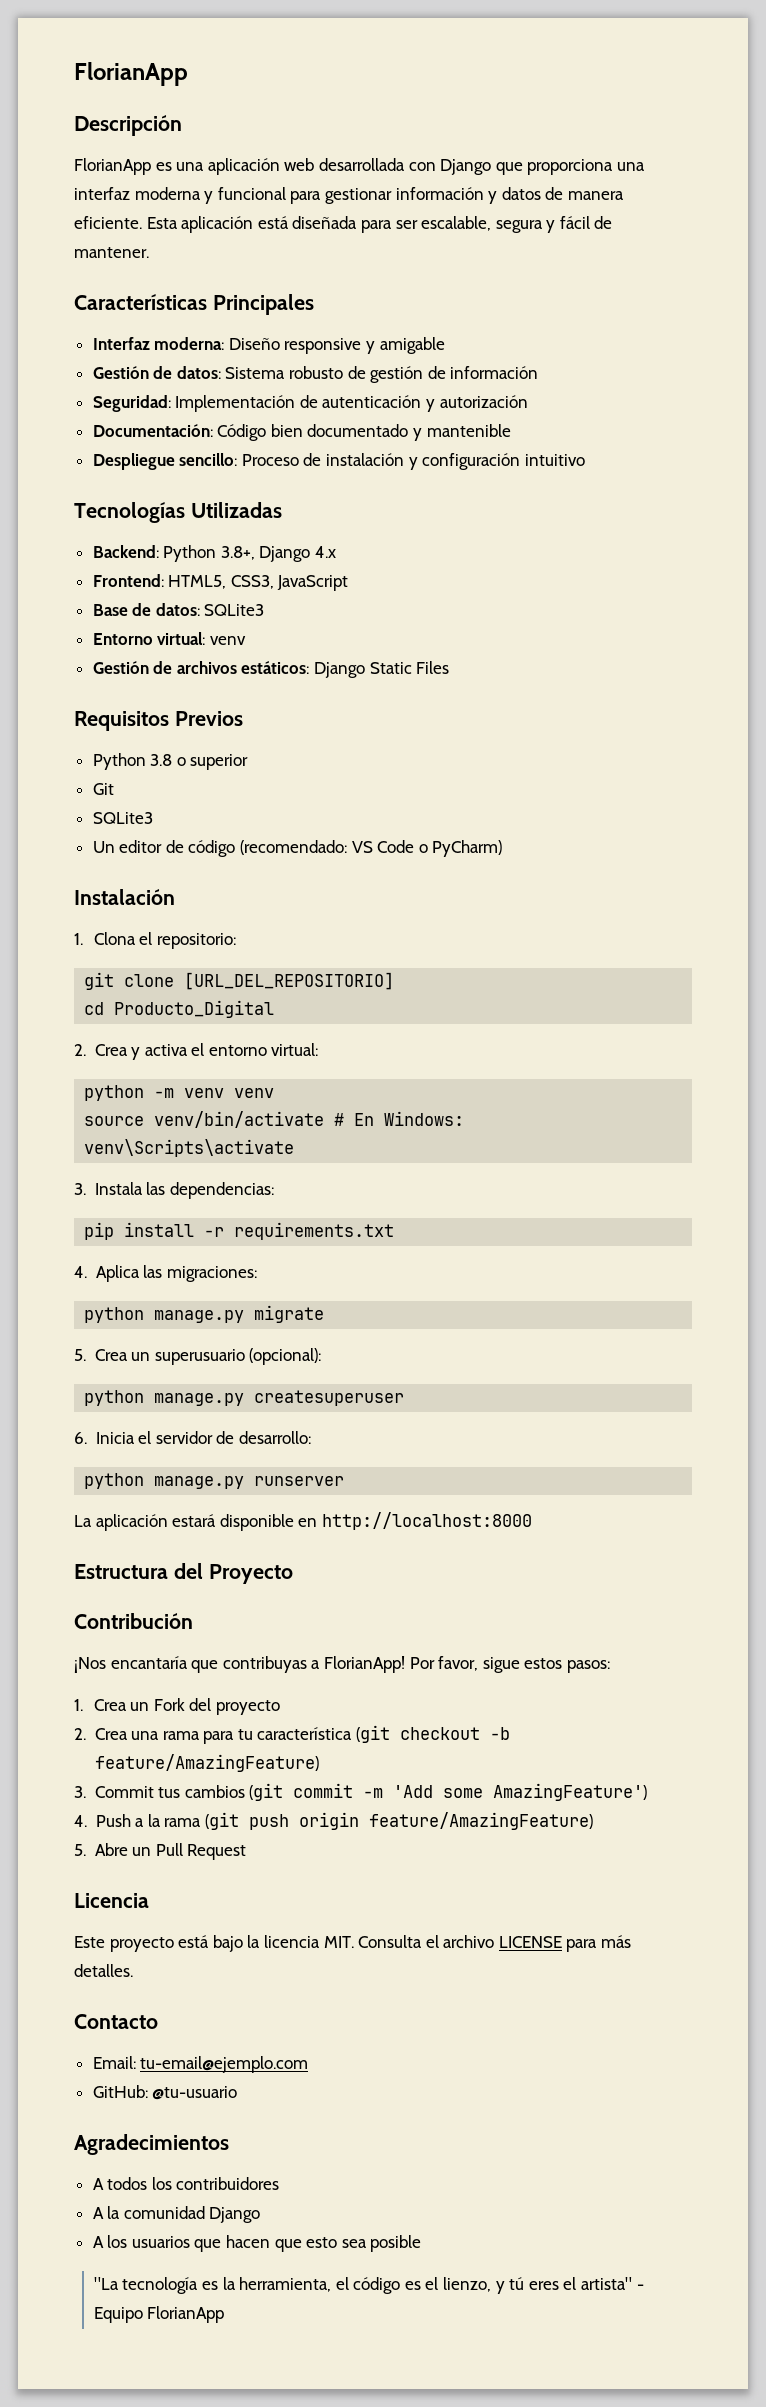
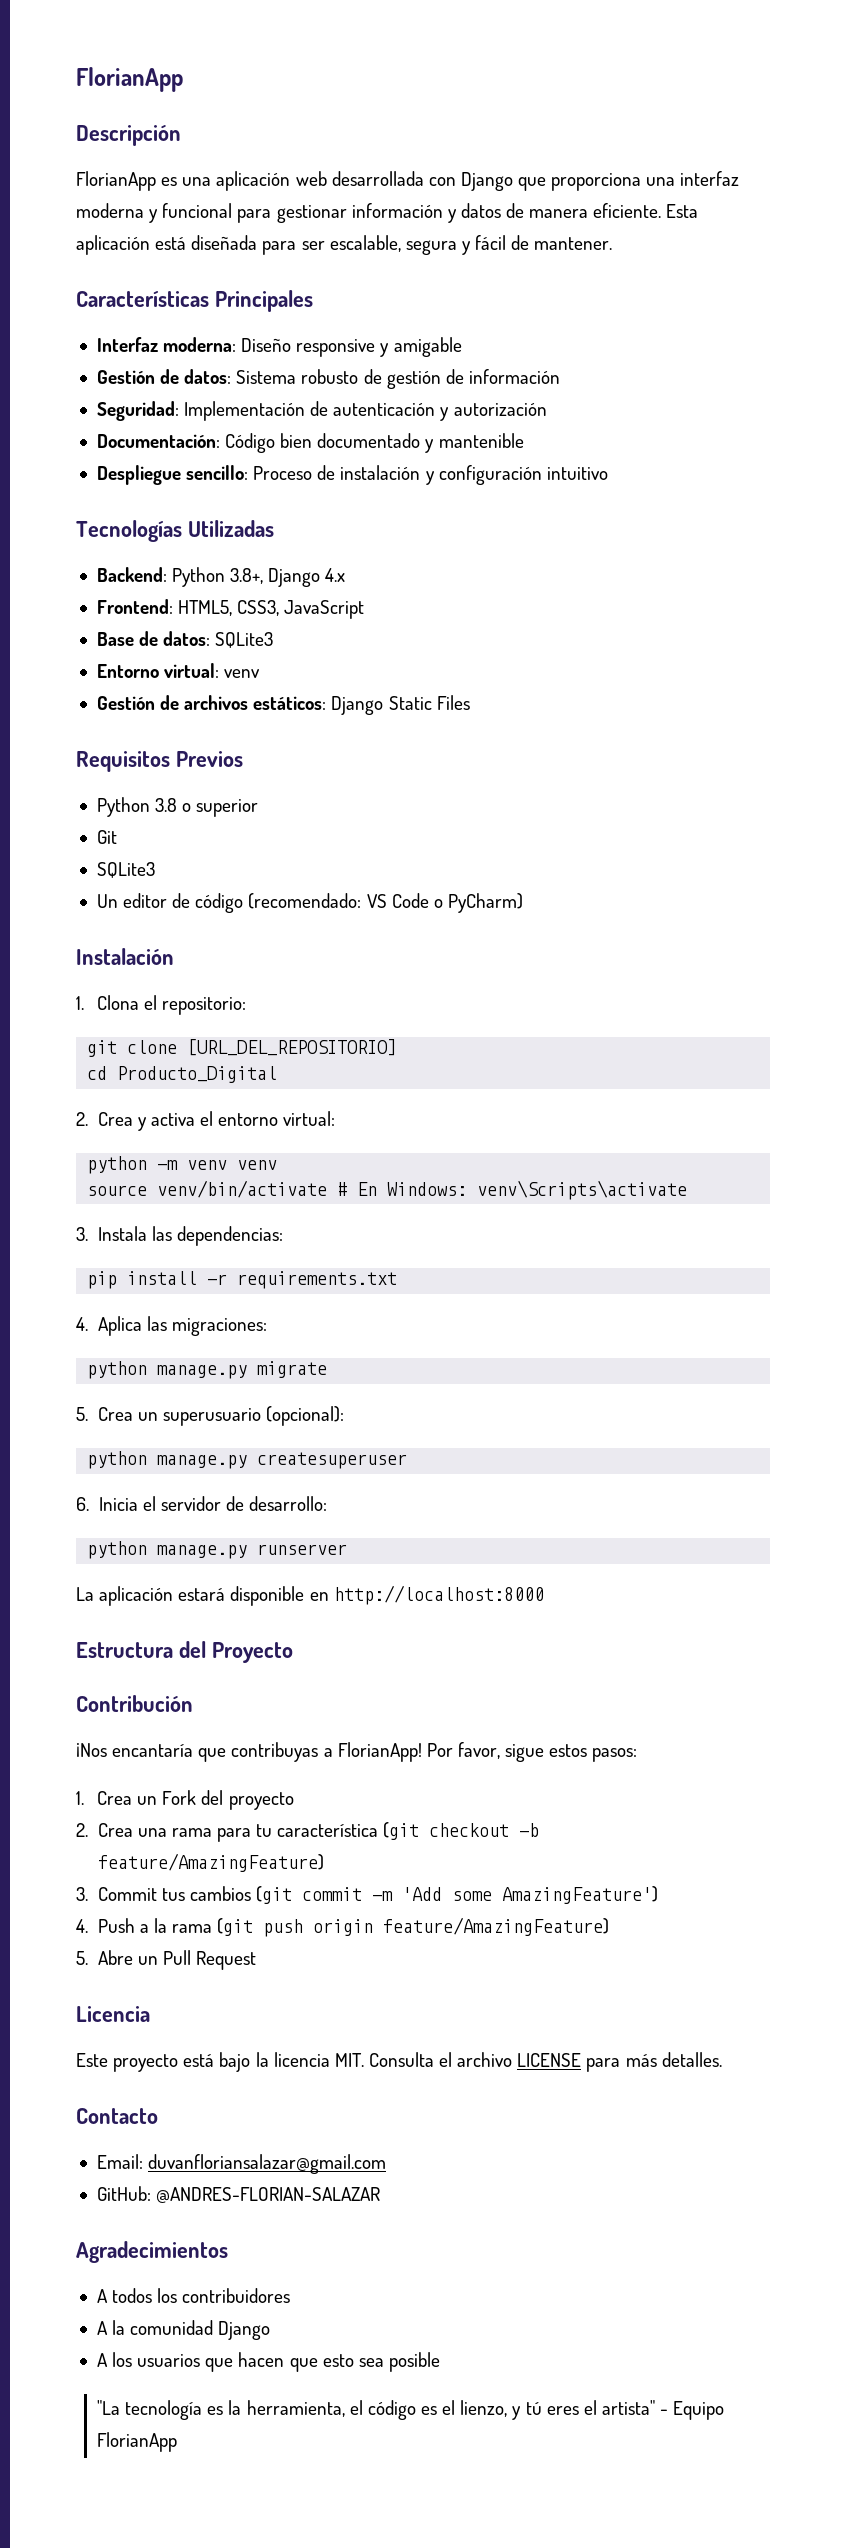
[140,2056,309,2073] tu-email@ejemplo.com -> [148,2154,387,2174] duvanfloriansalazar@gmail.com
[152,2086,238,2100] @tu-usuario -> [156,2187,381,2203] @ANDRES-FLORIAN-SALAZAR

